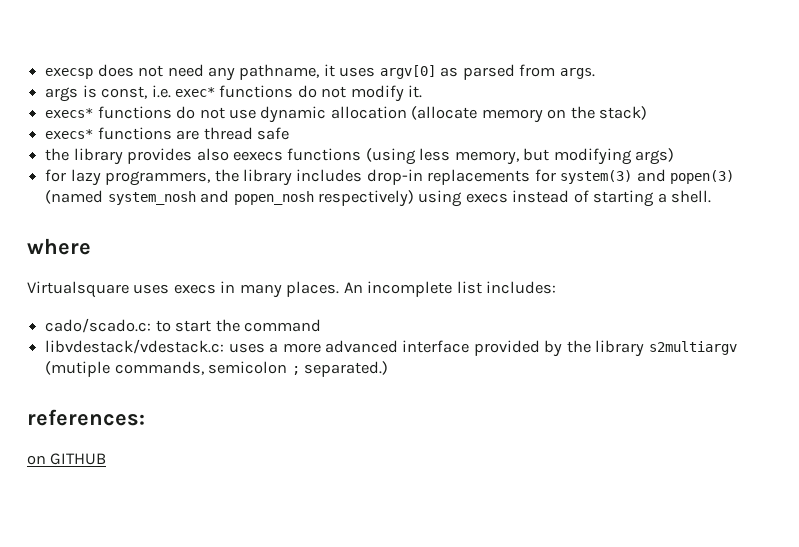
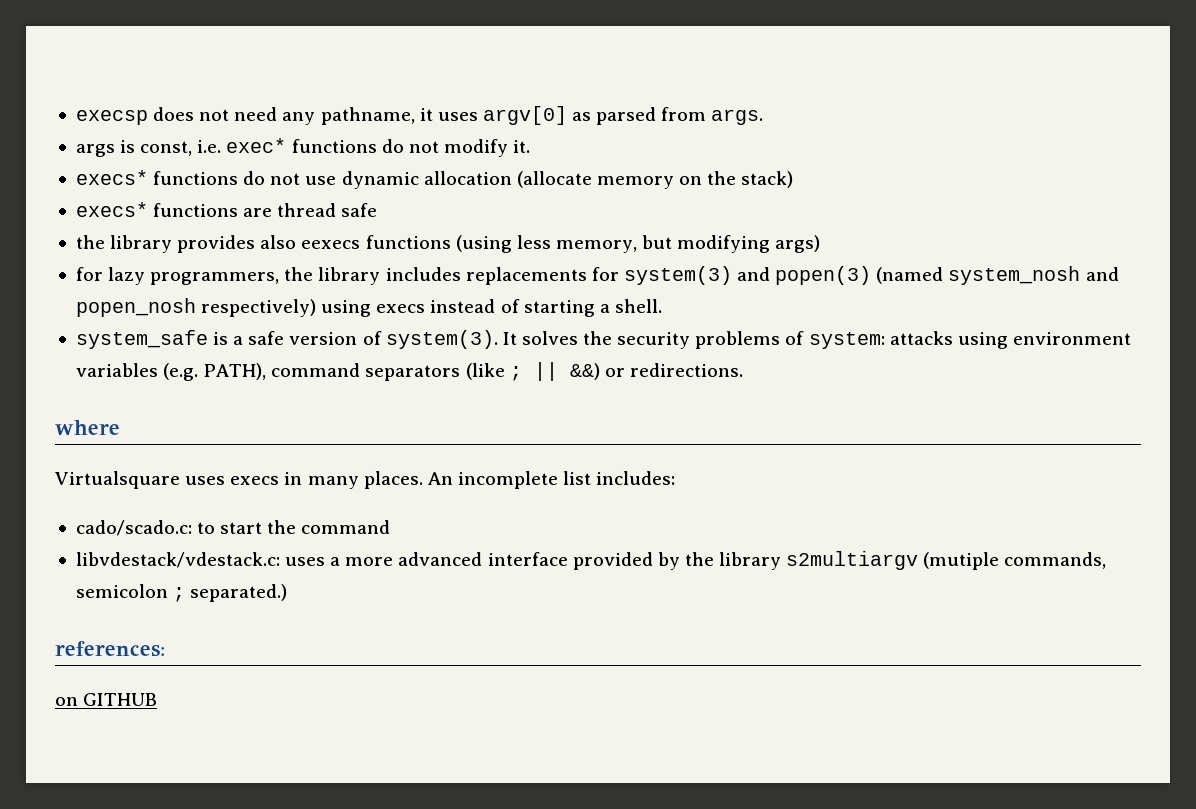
[366,169,423,185] drop-in -> (461, 274) none
(712, 196) none -> [75,330,1131,349] [75,362,743,381] // system_safe is a safe version of system(3). It solves the security problems of system: attacks using environment variables (e.g. PATH), command separators (like ; || &&) or redirections.

